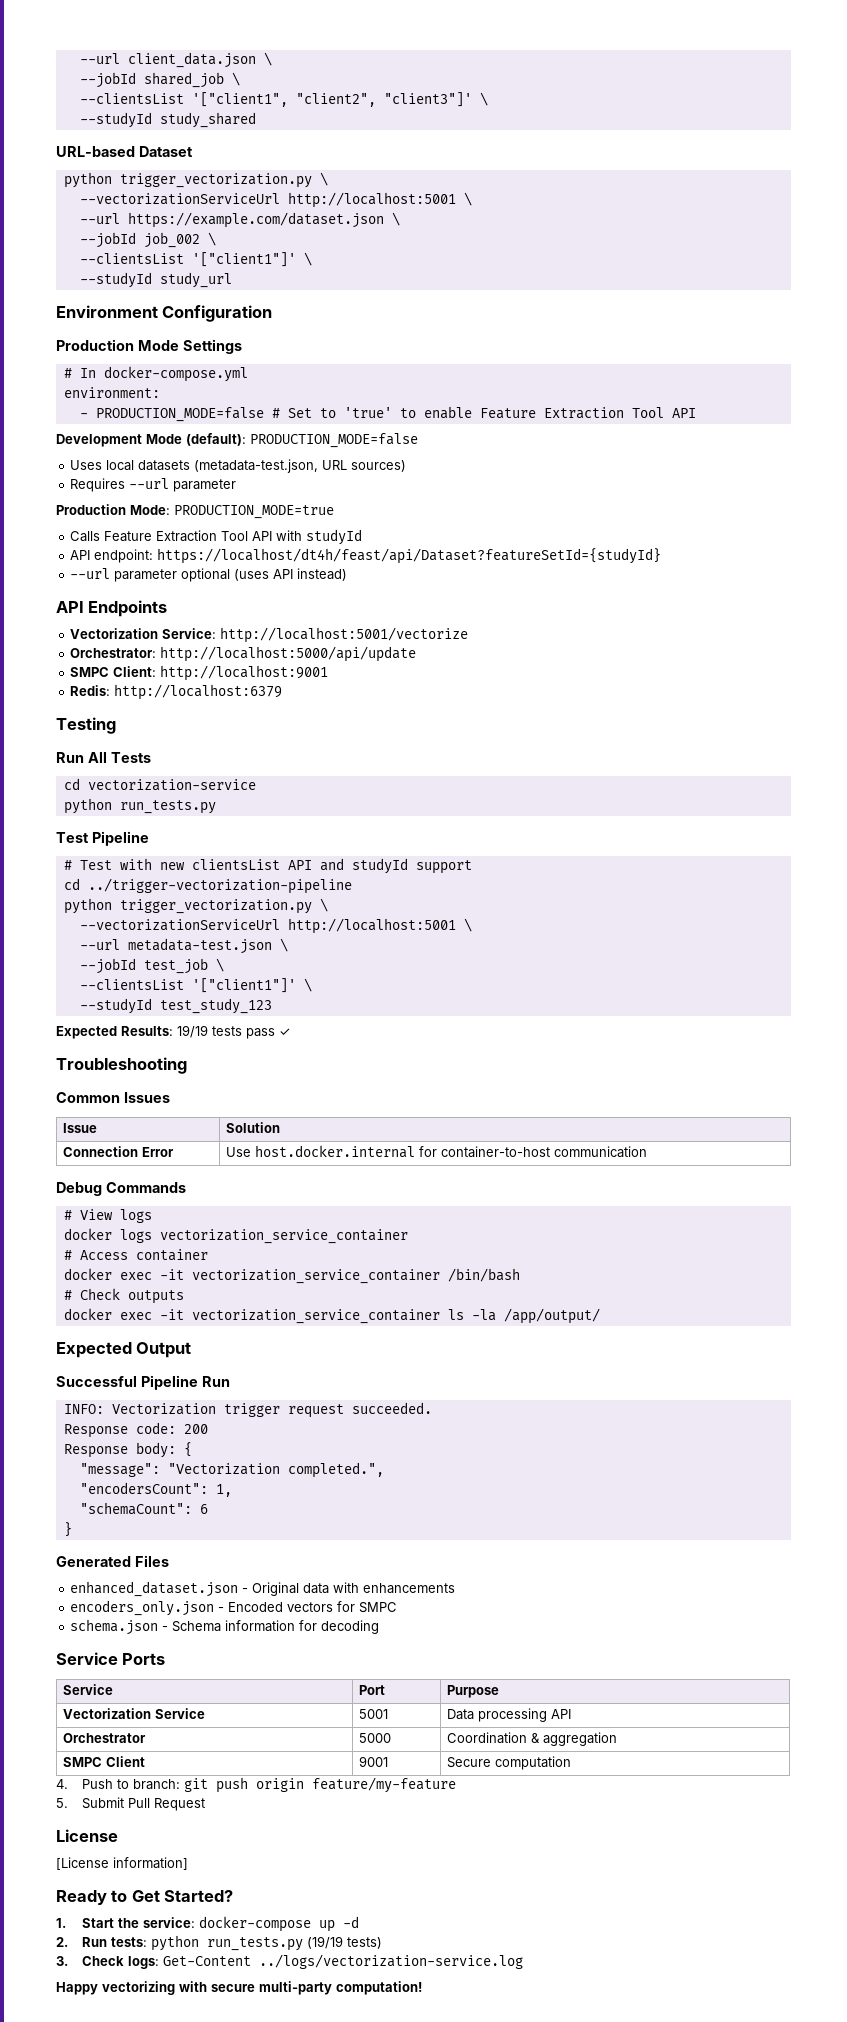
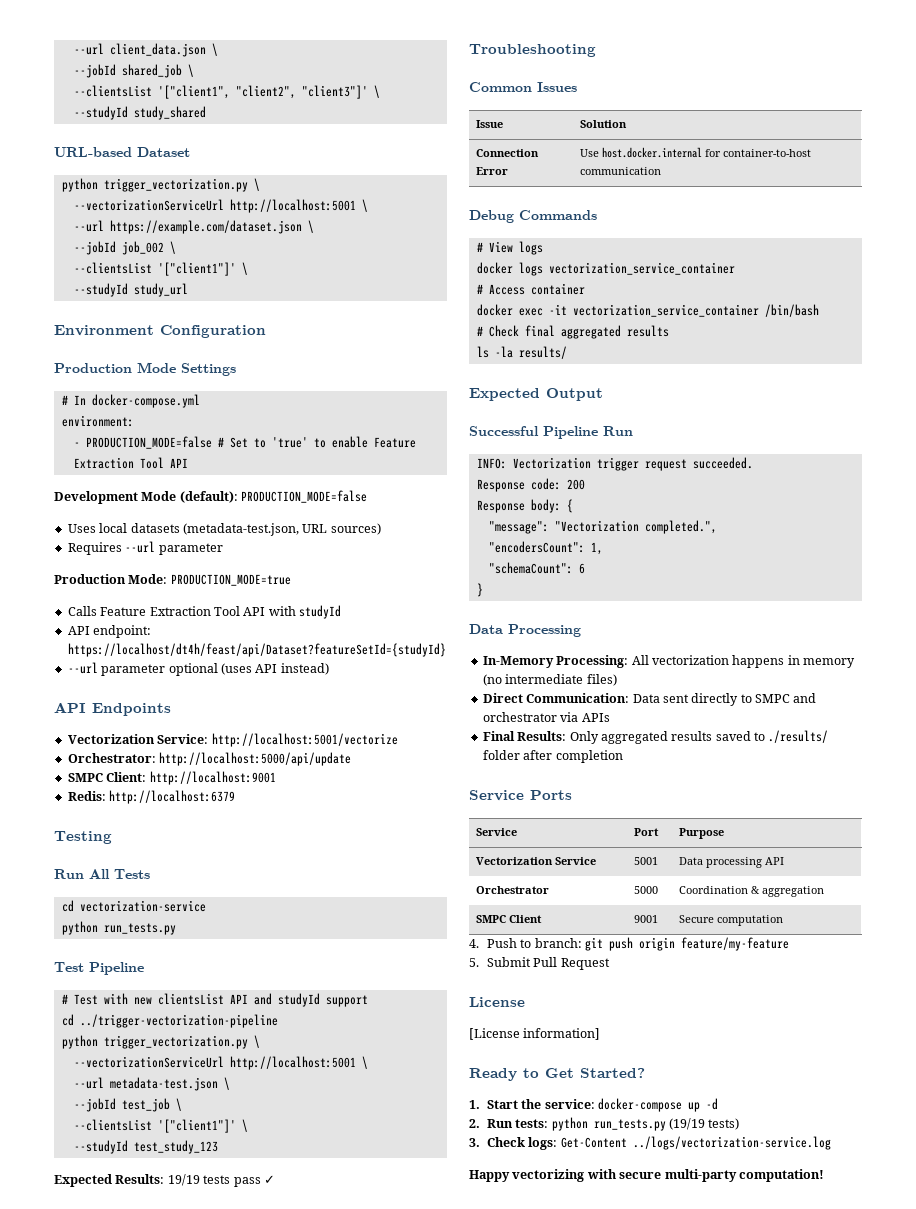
[127,1290,184,1304] [63,1308,440,1324] outputs // docker exec -it vectorization_service_container -> [524,325,669,339] final aggregated results //
[503,1308,600,1324] /app/output/ -> [518,346,567,359] results/
[56,1555,169,1567] [70,1581,456,1597] [70,1600,398,1616] [70,1619,380,1635] Generated Files // enhanced_dataset.json - Original data with enhancements // encoders_only.json - Encoded vectors for SMPC // schema.json - Schema information for decoding -> [469,624,581,637] [482,655,855,668] [482,674,617,686] [482,693,817,706] [482,712,610,722] [482,730,829,744] [482,750,623,763] Data Processing // In-Memory Processing: All vectorization happens in memory (no intermediate files) // Direct Communication: Data sent directly to SMPC and orchestrator via APIs // Final Results: Only aggregated results saved to ./results/ folder after completion

